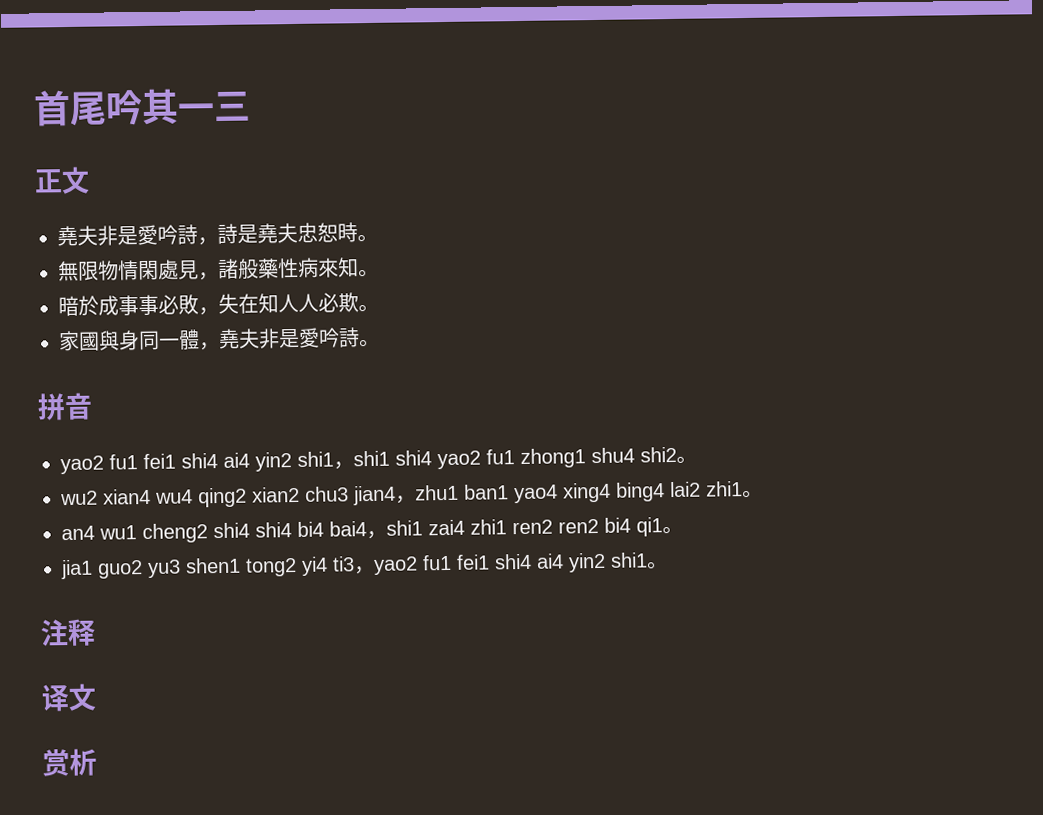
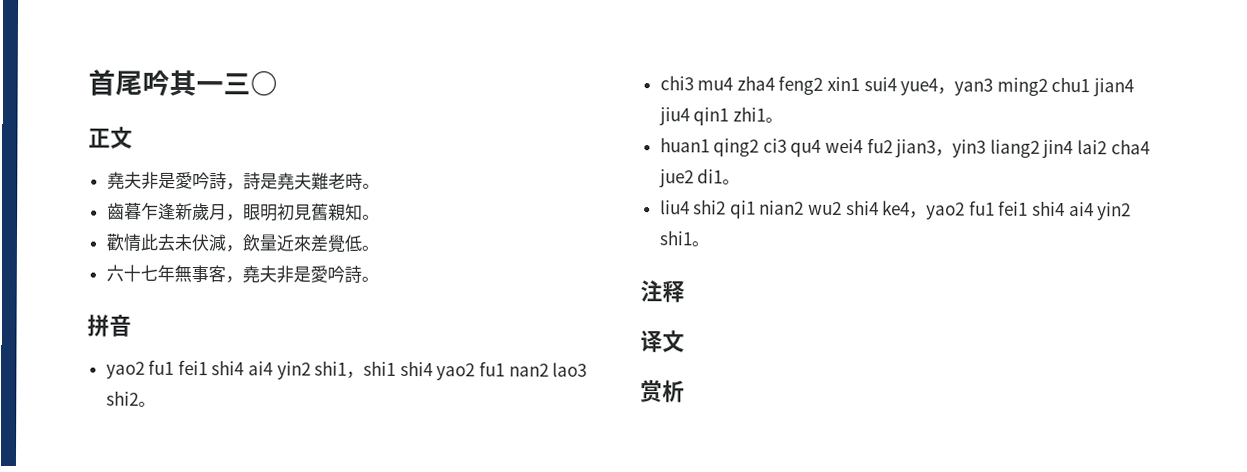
(251, 106) none -> [250,70,278,97] ○
[297,222,338,243] 忠恕 -> [310,172,346,190] 難老
[58,257,379,282] [58,292,379,317] [58,329,200,352] 無限物情閑處見，諸般藥性病來知。 // 暗於成事事必敗，失在知人人必欺。 // 家國與身同一體 -> [106,202,380,222] [105,233,379,253] [105,264,226,283] 齒暮乍逢新歲月，眼明初見舊親知。 // 歡情此去未伏減，飲量近來差覺低。 // 六十七年無事客
[520,447,635,469] zhong1 shu4 -> [508,362,588,377] nan2 lao3
[60,481,763,508] [61,517,683,544] [60,556,355,580] wu2 xian4 wu4 qing2 xian2 chu3 jian4，zhu1 ban1 yao4 xing4 bing4 lai2 zhi1。 // an4 wu1 cheng2 shi4 shi4 bi4 bai4，shi1 zai4 zhi1 ren2 ren2 bi4 qi1。 // jia1 guo2 yu3 shen1 tong2 yi4 ti3 -> [659,75,1135,97] [658,106,783,126] [659,137,1150,159] [658,168,741,188] [659,199,911,219] chi3 mu4 zha4 feng2 xin1 sui4 yue4，yan3 ming2 chu1 jian4 jiu4 qin1 zhi1。 // huan1 qing2 ci3 qu4 wei4 fu2 jian3，yin3 liang2 jin4 lai2 cha4 jue2 di1。 // liu4 shi2 qi1 nian2 wu2 shi4 ke4

